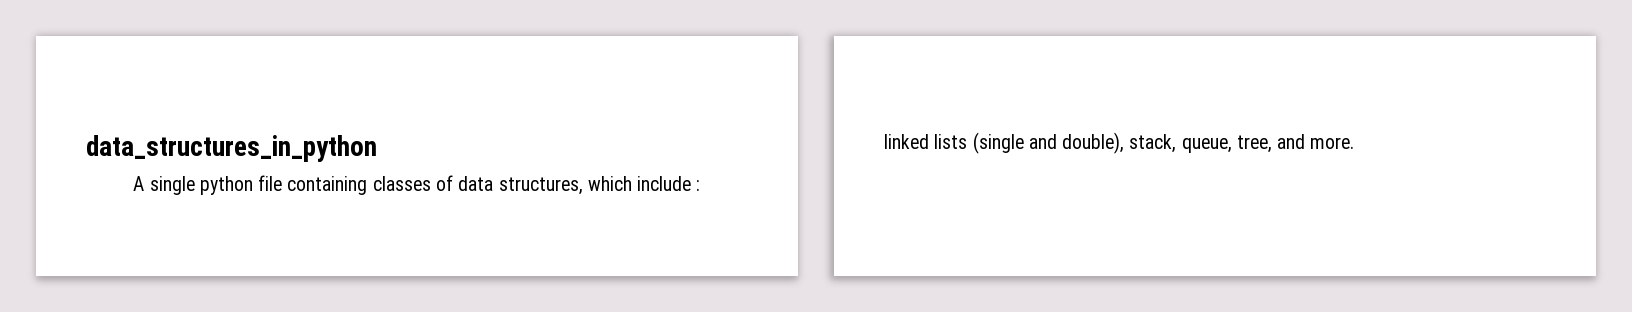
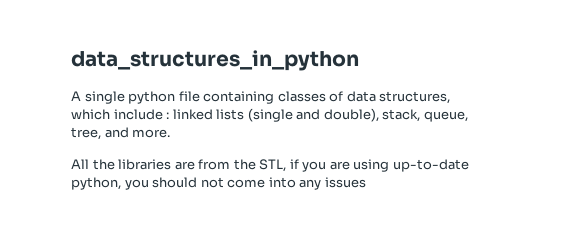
(1355, 143) none -> [71,159,469,172] [71,177,366,190] // All the libraries are from the STL, if you are using up-to-date python, you should not come into any issues

